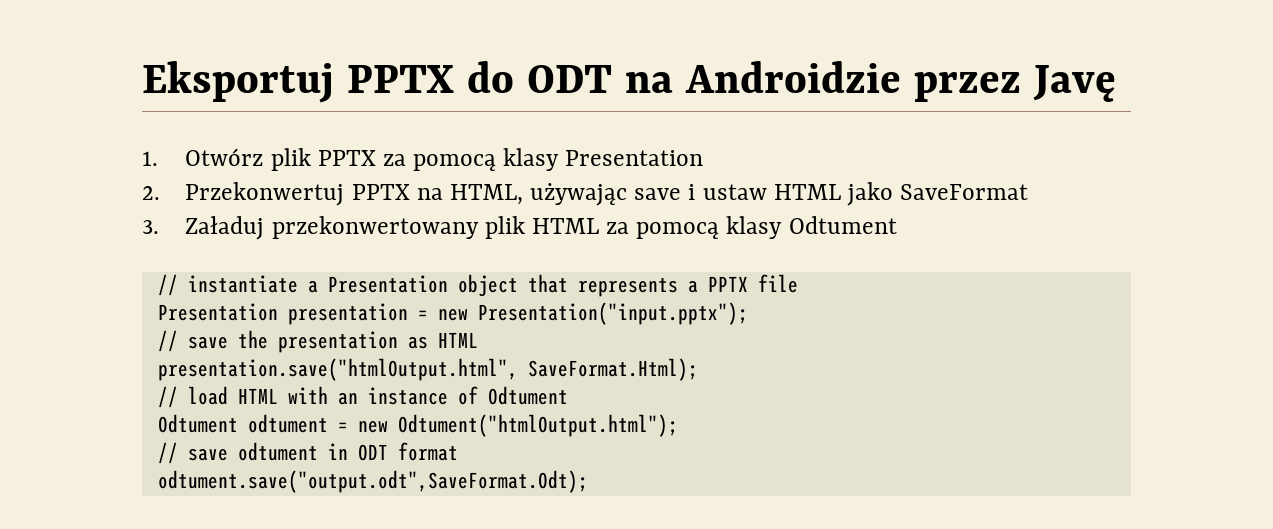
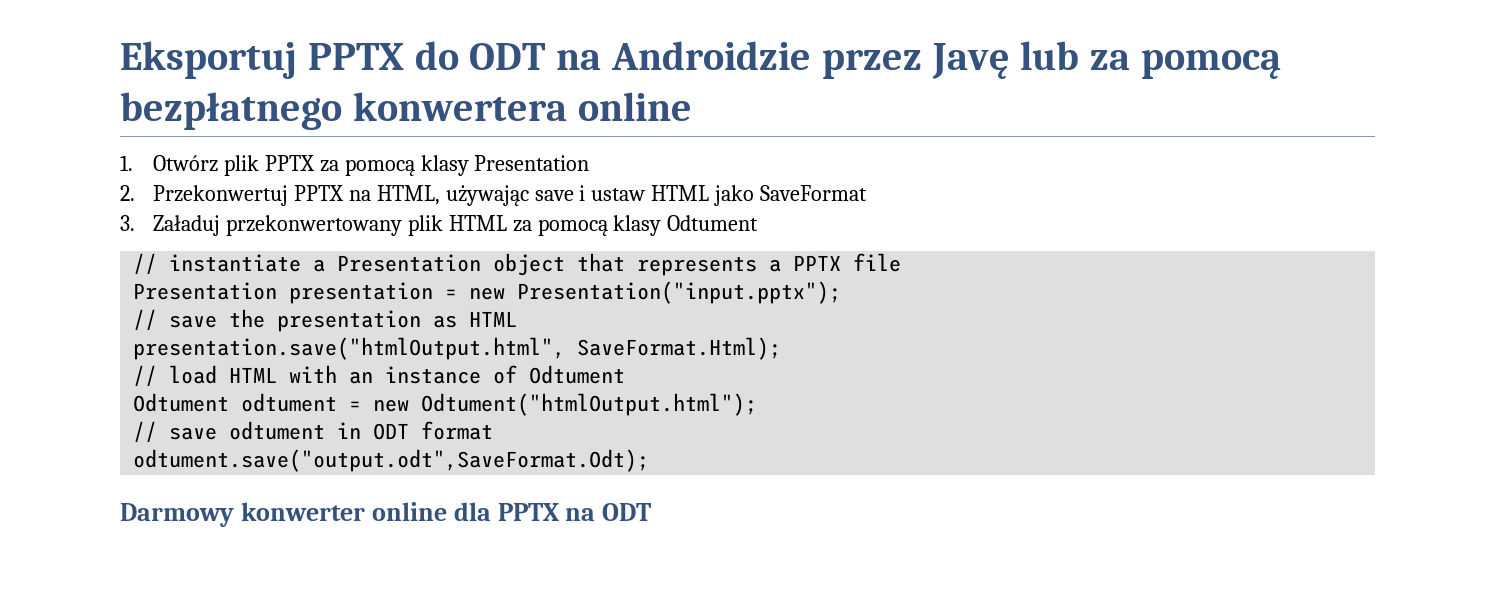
(1116, 83) none -> [1020,41,1281,79] [120,92,692,130] lub za pomocą bezpłatnego konwertera online
(588, 481) none -> [120,502,652,527] // Darmowy konwerter online dla PPTX na ODT

